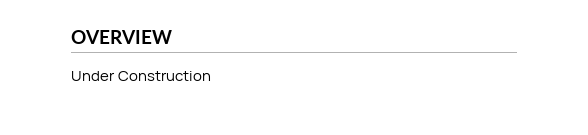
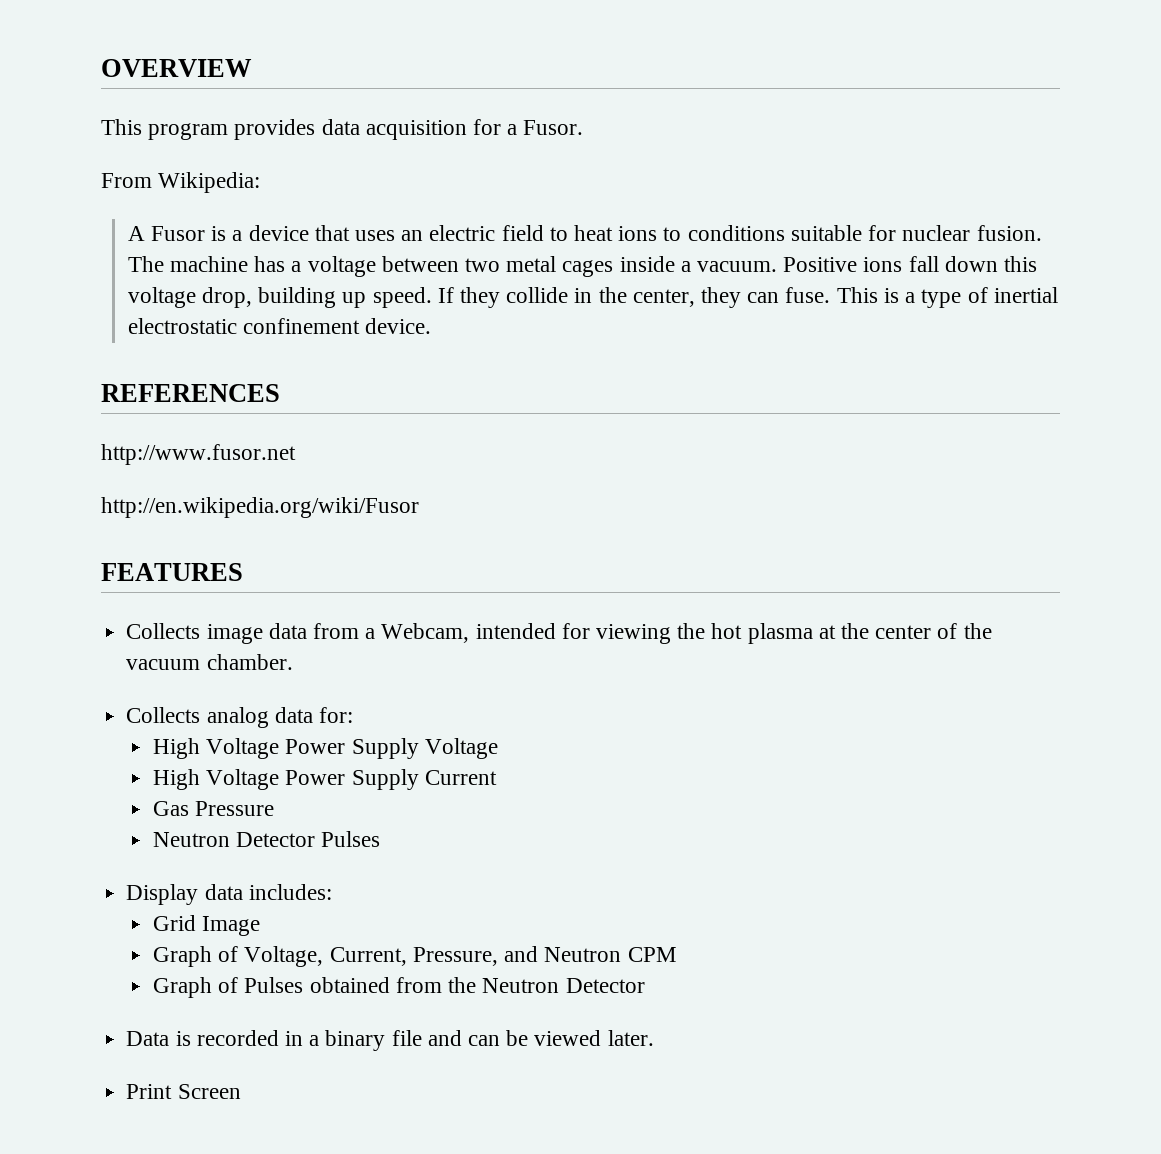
[71,71,212,81] Under Construction -> [101,119,584,140] [101,172,261,193] [127,225,1042,241] [127,256,1038,277] [127,287,1058,308] [127,318,432,334] [101,384,280,402] [101,444,296,465] [101,497,419,518] [101,563,243,581] [126,623,992,644] [126,654,293,670] [126,707,353,728] [153,738,498,759] [153,769,497,790] [153,801,275,816] [153,831,381,847] [126,884,332,905] [153,915,261,936] [153,946,676,967] [153,977,645,998] [126,1030,654,1051] [126,1084,241,1099] This program provides data acquisition for a Fusor. // From Wikipedia: // A Fusor is a device that uses an electric field to heat ions to conditions suitable for nuclear fusion. The machine has a voltage between two metal cages inside a vacuum. Positive ions fall down this voltage drop, building up speed. If they collide in the center, they can fuse. This is a type of inertial electrostatic confinement device. // REFERENCES // http://www.fusor.net // http://en.wikipedia.org/wiki/Fusor // FEATURES // Collects image data from a Webcam, intended for viewing the hot plasma at the center of the vacuum chamber. // Collects analog data for: // High Voltage Power Supply Voltage // High Voltage Power Supply Current // Gas Pressure // Neutron Detector Pulses // Display data includes: // Grid Image // Graph of Voltage, Current, Pressure, and Neutron CPM // Graph of Pulses obtained from the Neutron Detector // Data is recorded in a binary file and can be viewed later. // Print Screen

